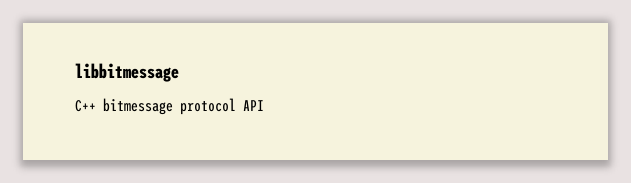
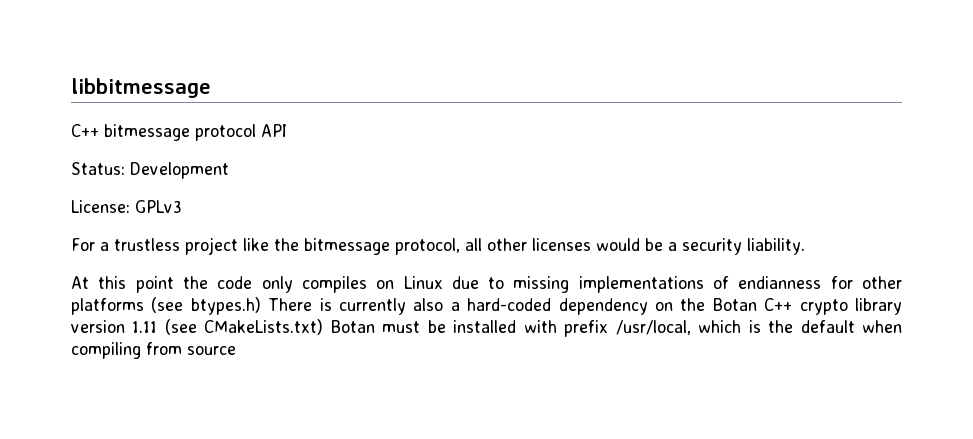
(264, 105) none -> [71,162,229,179] [71,200,182,213] [71,237,805,255] [71,276,902,293] [71,297,902,315] [71,319,902,337] [71,342,236,359] // Status: Development // License: GPLv3 // For a trustless project like the bitmessage protocol, all other licenses would be a security liability. // At this point the code only compiles on Linux due to missing implementations of endianness for other platforms (see btypes.h) There is currently also a hard-coded dependency on the Botan C++ crypto library version 1.11 (see CMakeLists.txt) Botan must be installed with prefix /usr/local, which is the default when compiling from source

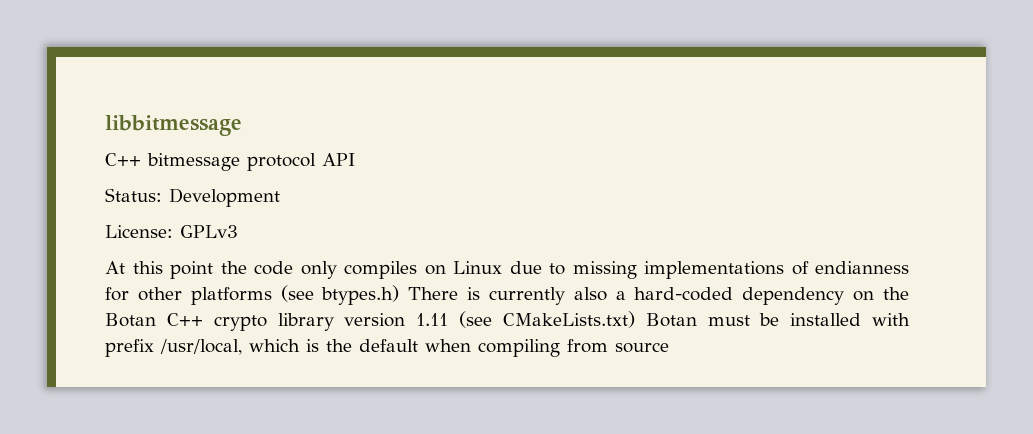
[71,237,805,255] // For a trustless project like the bitmessage protocol, all other licenses would be a security liability. -> (238, 231) none

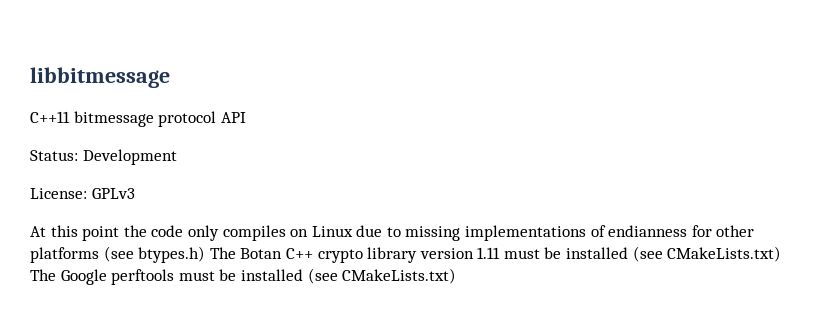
[105,153,141,166] C++ -> [30,111,70,123] C++11
[408,287,909,305] There is currently also a hard-coded dependency on the -> [209,247,236,259] The
[459,311,911,328] [105,339,669,357] (see CMakeLists.txt) Botan must be installed with prefix /usr/local, which is the default when compiling from source -> [503,246,782,262] [30,268,457,285] must be installed (see CMakeLists.txt) The Google perftools must be installed (see CMakeLists.txt)

